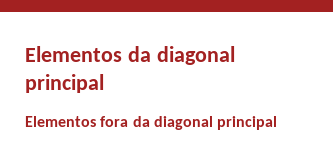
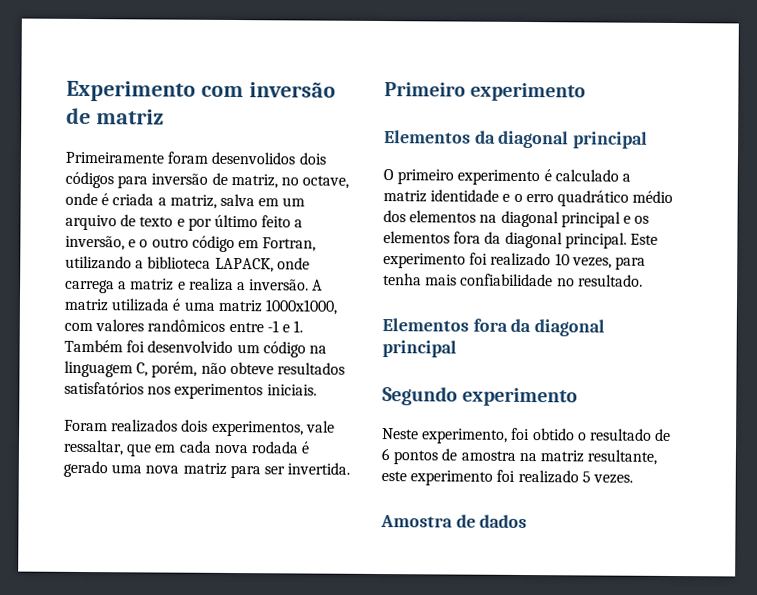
[25,46,235,65] [25,74,104,93] Elementos da diagonal principal -> [66,80,336,102] [66,107,164,125] [65,151,326,165] [65,171,350,189] [65,192,306,209] [65,214,304,231] [65,235,317,253] [65,255,310,273] [65,277,324,294] [64,298,337,315] [64,319,304,333] [64,339,327,358] [64,360,345,378] [64,381,317,400] [64,419,335,437] [63,439,311,457] [63,460,351,479] [384,82,587,102] [384,130,649,149] [383,169,631,186] [383,189,674,207] [383,210,650,228] [383,231,658,249] [383,252,646,270] [383,273,643,287] Experimento com inversão de matriz // Primeiramente foram desenvolidos dois códigos para inversão de matriz, no octave, onde é criada a matriz, salva em um arquivo de texto e por último feito a inversão, e o outro código em Fortran, utilizando a biblioteca LAPACK, onde carrega a matriz e realiza a inversão. A matriz utilizada é uma matriz 1000x1000, com valores randômicos entre -1 e 1. Também foi desenvolvido um código na linguagem C, porém, não obteve resultados satisfatórios nos experimentos iniciais. // Foram realizados dois experimentos, vale ressaltar, que em cada nova rodada é gerado uma nova matriz para ser invertida. // Primeiro experimento // Elementos da diagonal principal // O primeiro experimento é calculado a matriz identidade e o erro quadrático médio dos elementos na diagonal principal e os elementos fora da diagonal principal. Este experimento foi realizado 10 vezes, para tenha mais confiabilidade no resultado.
(278, 123) none -> [382,386,579,407] [382,427,672,444] [381,448,658,465] [381,469,633,486] [380,514,528,529] // Segundo experimento // Neste experimento, foi obtido o resultado de 6 pontos de amostra na matriz resultante, este experimento foi realizado 5 vezes. // Amostra de dados

